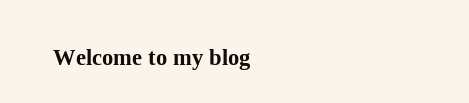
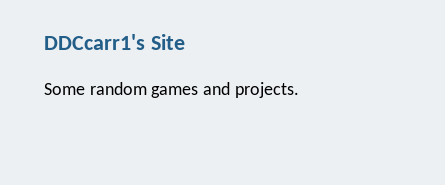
[53,49,252,70] Welcome to my blog -> [44,34,185,50] [44,82,299,98] DDCcarr1's Site // Some random games and projects.

